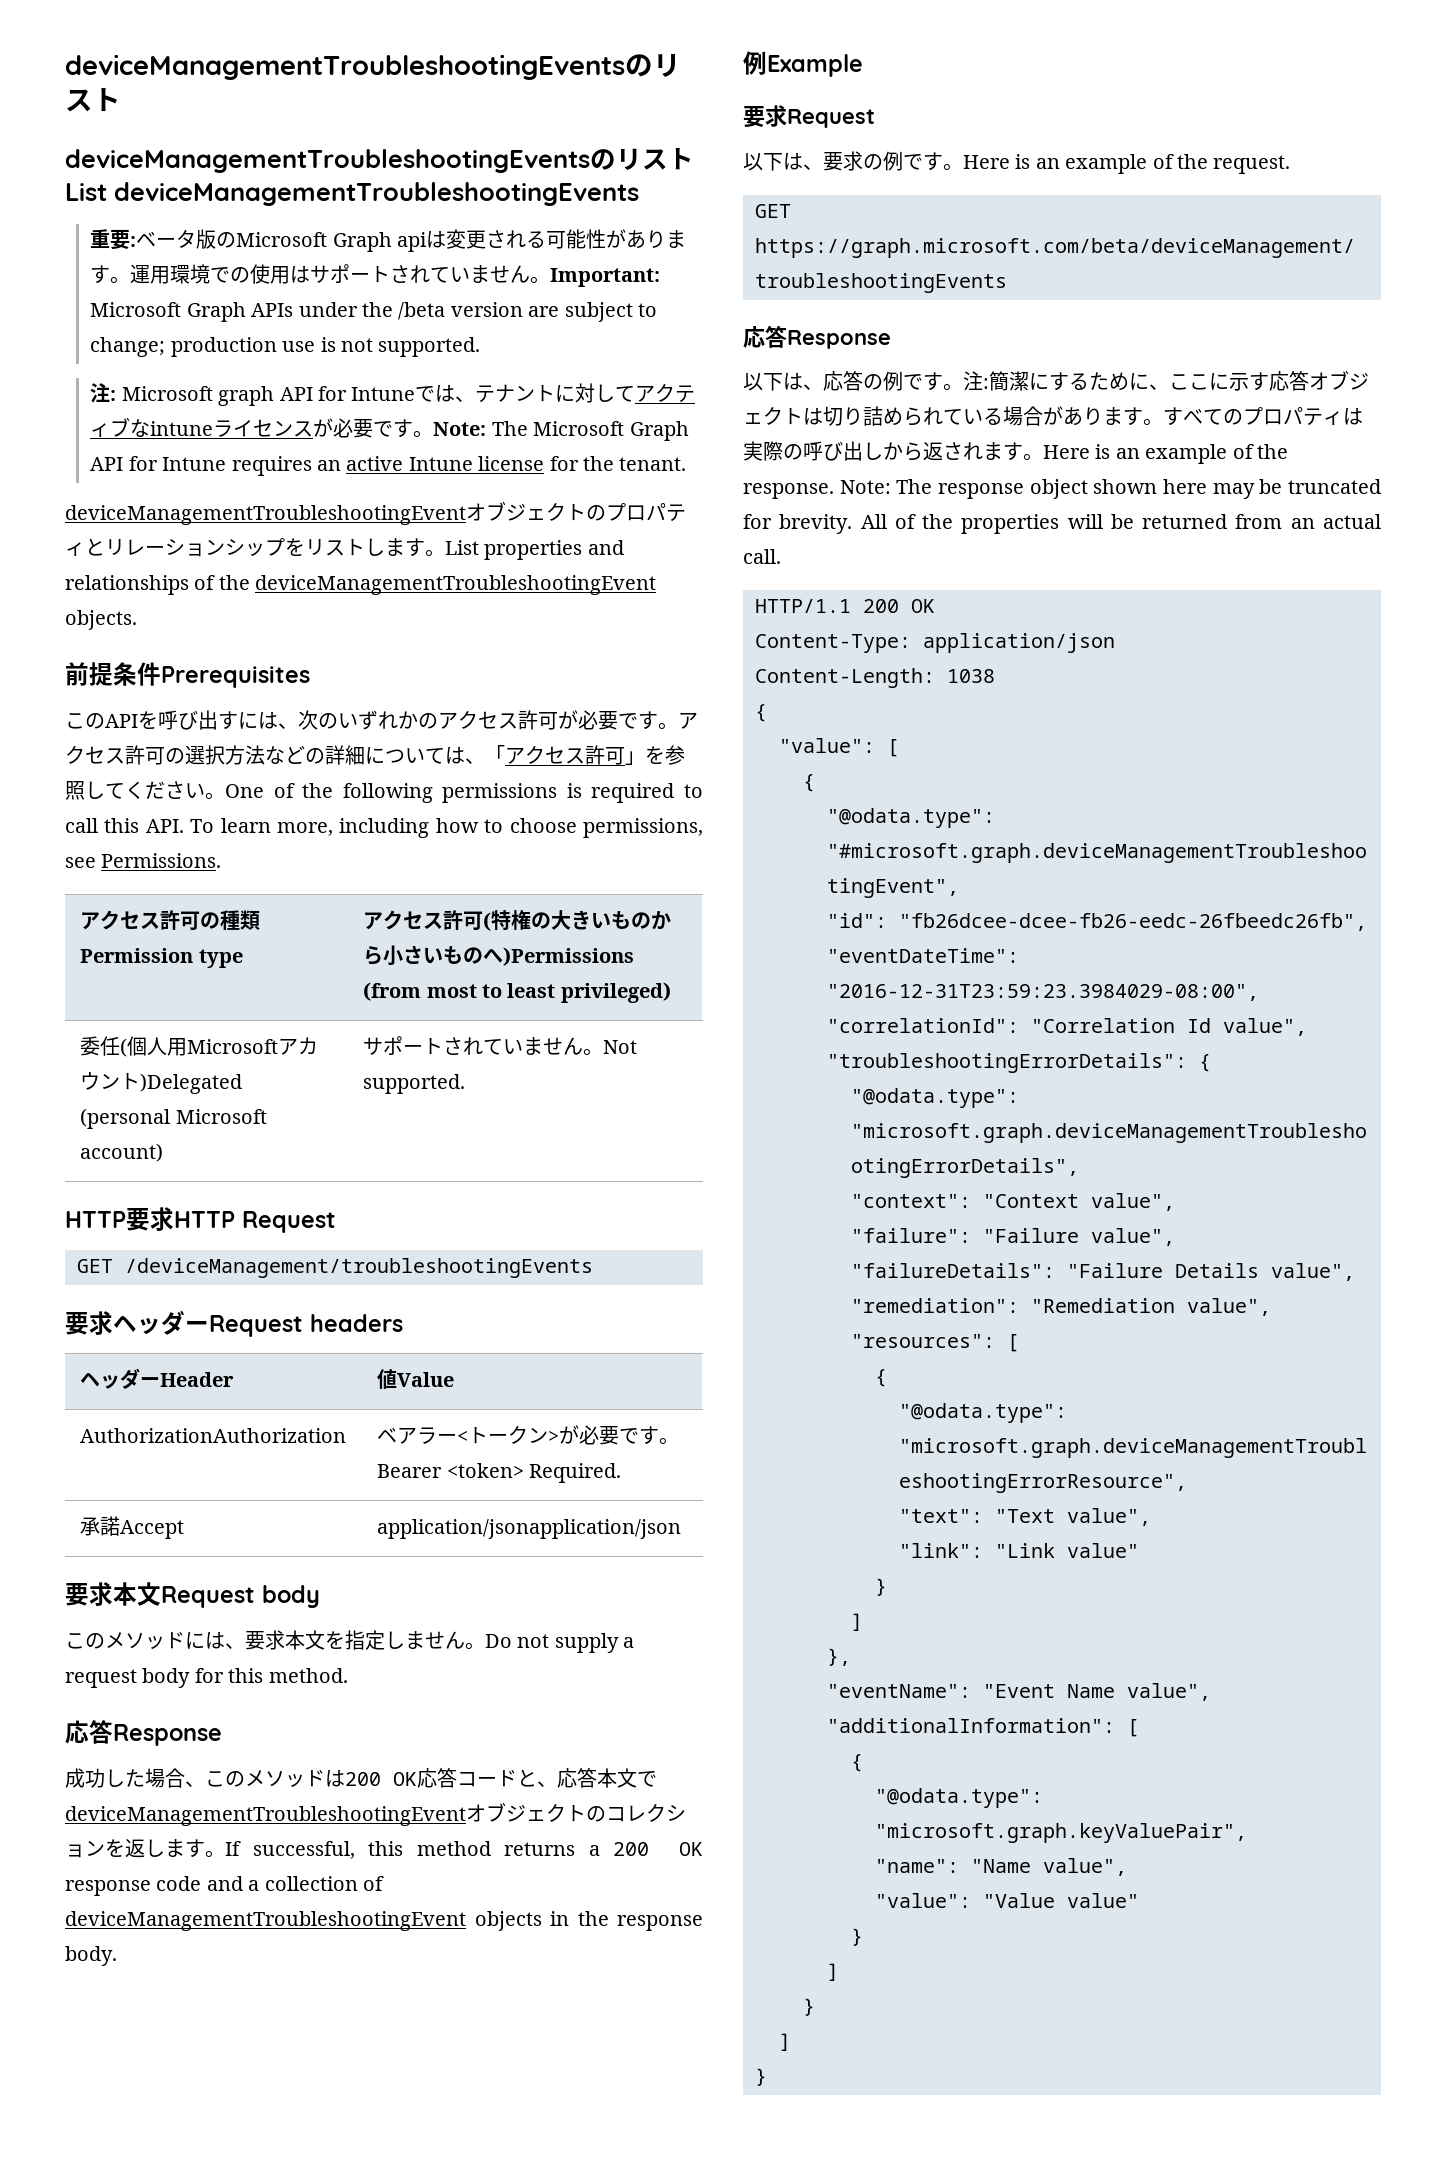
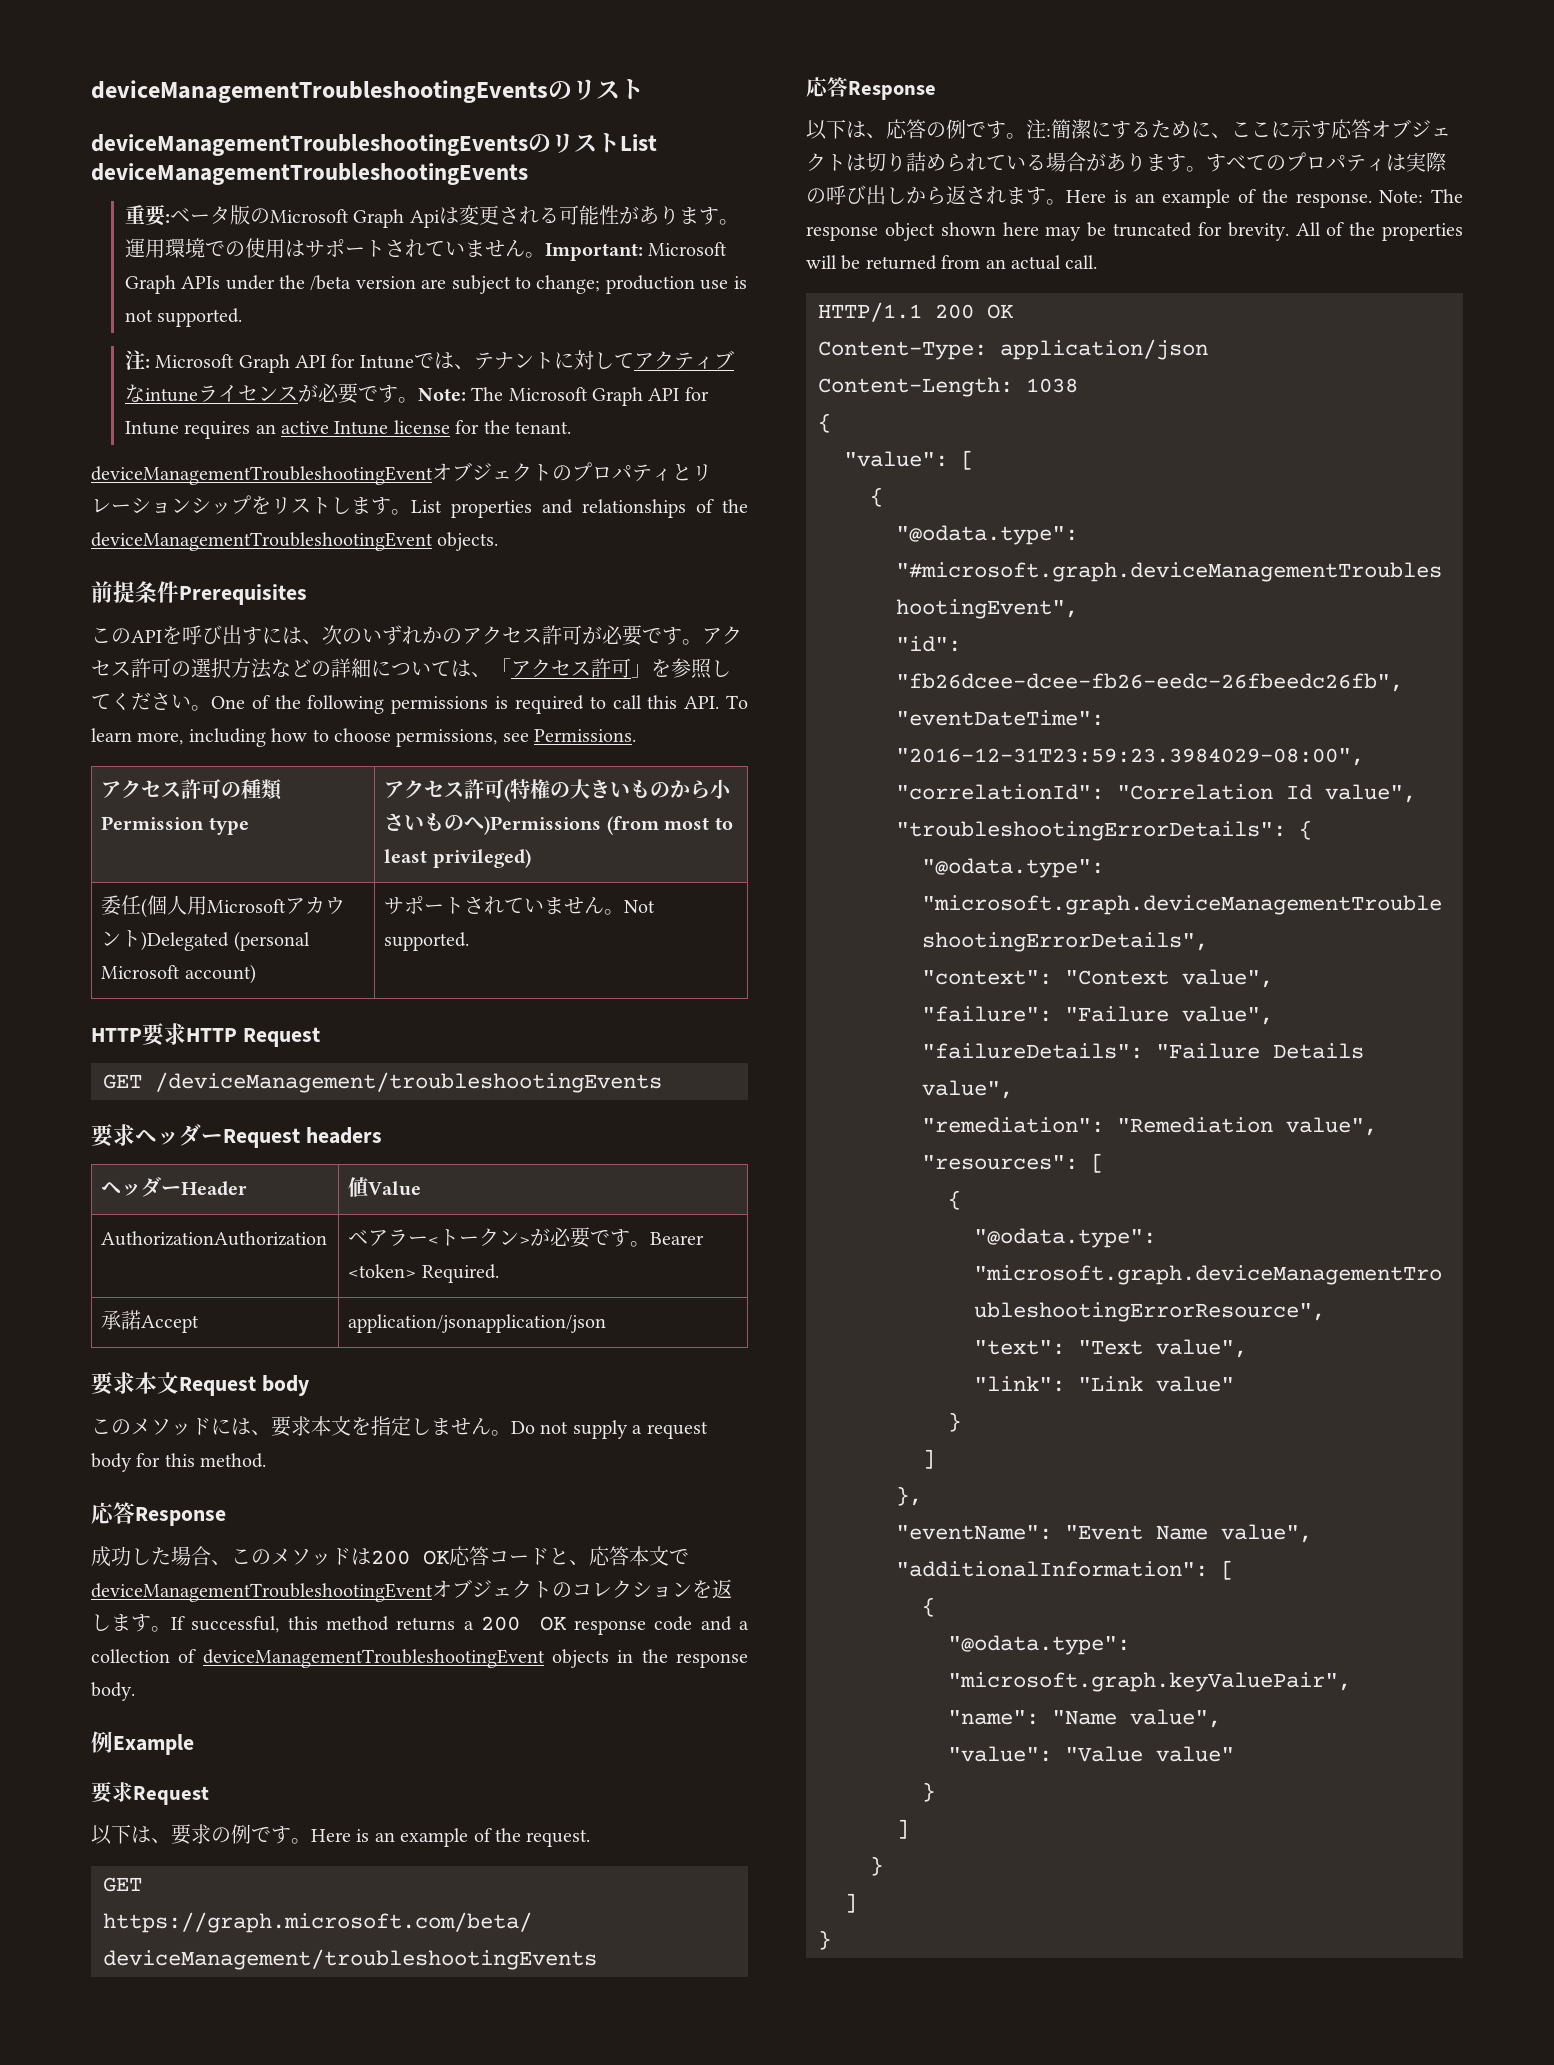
[397,232,428,252] api -> [409,210,440,228] Api
[218,386,275,406] graph -> [238,354,290,373] Graph

